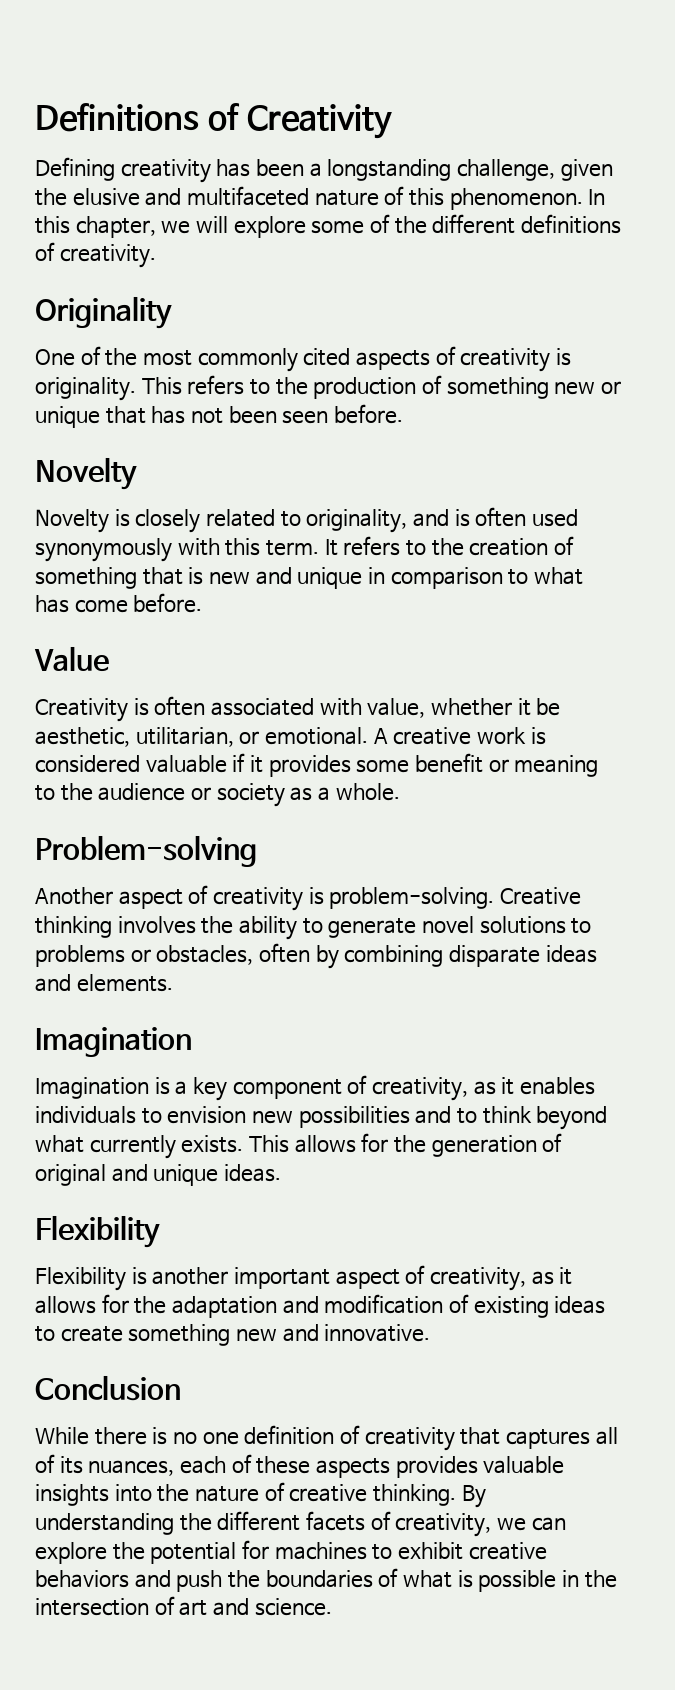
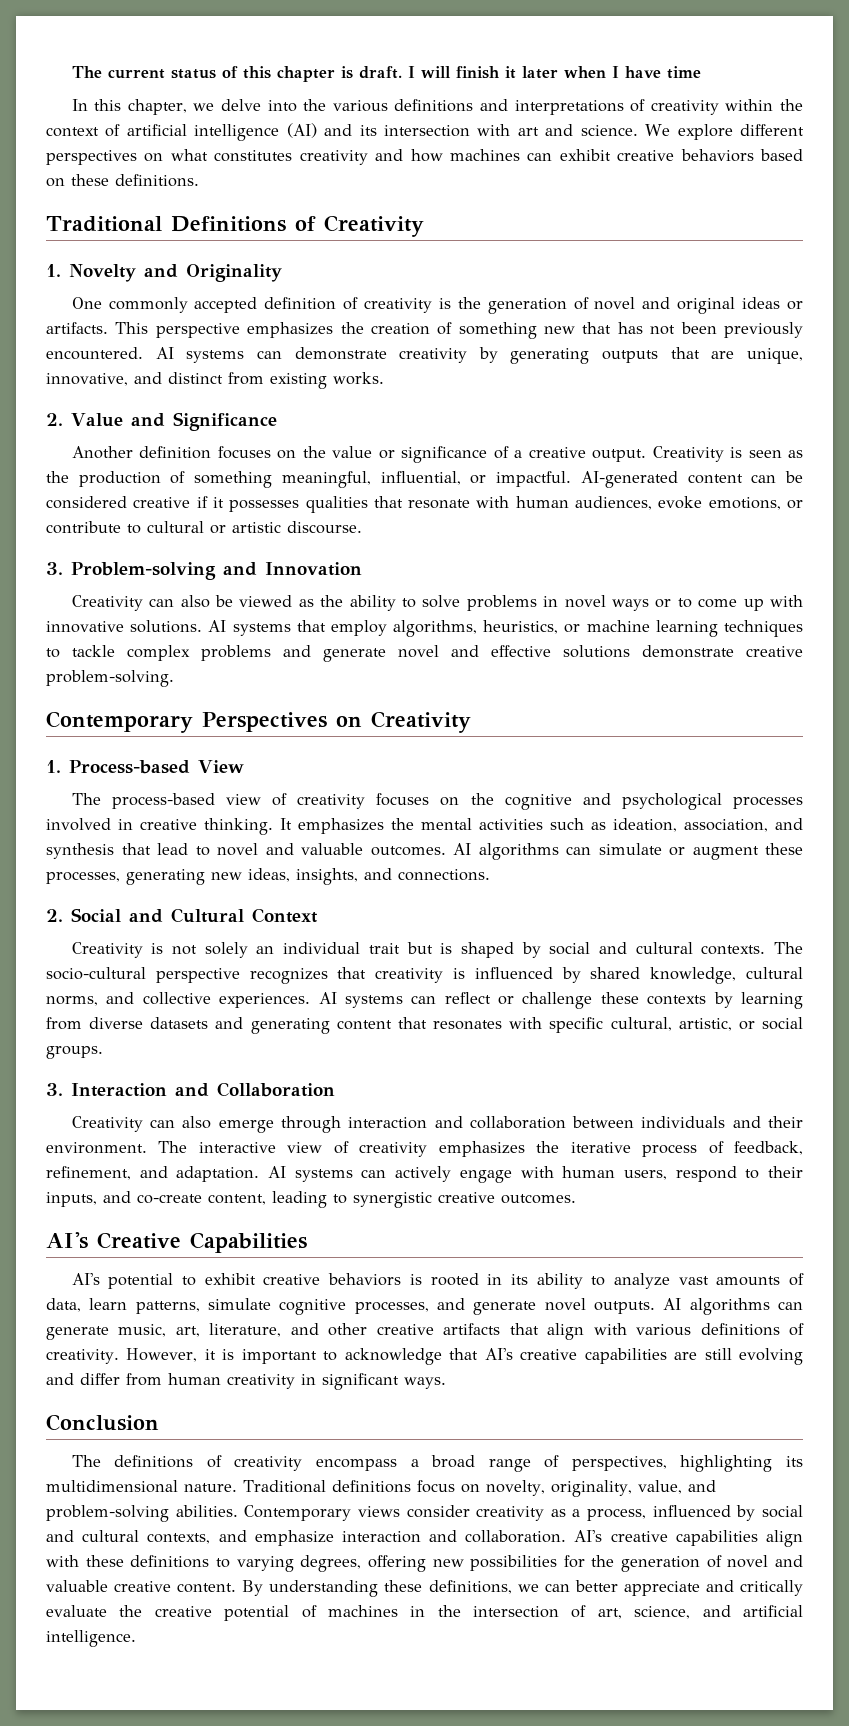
[35,103,392,139] [35,157,613,183] [35,186,606,210] [35,214,621,238] [35,242,156,268] [35,296,172,329] [35,346,571,372] [35,375,621,401] [35,404,403,428] [35,457,137,490] [35,507,578,533] [35,536,574,562] [35,567,583,589] [35,593,203,613] [34,646,109,672] [35,696,561,722] [35,727,546,747] [35,753,599,777] [35,783,400,807] [35,835,257,867] [35,885,581,911] [35,916,592,940] [35,943,597,969] [35,974,173,992] [35,1027,192,1057] [35,1075,595,1101] [35,1106,608,1130] [35,1133,563,1159] [35,1164,281,1186] [35,1215,160,1248] [35,1265,573,1291] [35,1294,606,1318] [35,1324,431,1346] [35,1375,181,1401] [35,1425,618,1451] [35,1454,565,1478] [35,1482,486,1508] [35,1511,566,1537] [35,1540,547,1564] [35,1568,617,1592] [35,1596,332,1616] Definitions of Creativity // Defining creativity has been a longstanding challenge, given the elusive and multifaceted nature of this phenomenon. In this chapter, we will explore some of the different definitions of creativity. // Originality // One of the most commonly cited aspects of creativity is originality. This refers to the production of something new or unique that has not been seen before. // Novelty // Novelty is closely related to originality, and is often used synonymously with this term. It refers to the creation of something that is new and unique in comparison to what has come before. // Value // Creativity is often associated with value, whether it be aesthetic, utilitarian, or emotional. A creative work is considered valuable if it provides some benefit or meaning to the audience or society as a whole. // Problem-solving // Another aspect of creativity is problem-solving. Creative thinking involves the ability to generate novel solutions to problems or obstacles, often by combining disparate ideas and elements. // Imagination // Imagination is a key component of creativity, as it enables individuals to envision new possibilities and to think beyond what currently exists. This allows for the generation of original and unique ideas. // Flexibility // Flexibility is another important aspect of creativity, as it allows for the adaptation and modification of existing ideas to create something new and innovative. // Conclusion // While there is no one definition of creativity that captures all of its nuances, each of these aspects provides valuable insights into the nature of creative thinking. By understanding the different facets of creativity, we can explore the potential for machines to exhibit creative behaviors and push the boundaries of what is possible in the intersection of art and science. -> [71,66,701,82] [71,99,803,115] [46,123,804,141] [46,149,803,165] [46,174,199,187] [46,215,424,237] [46,264,282,282] [71,297,804,314] [46,322,803,339] [46,347,803,364] [46,372,384,389] [46,412,277,431] [71,446,804,463] [46,471,804,488] [46,496,803,513] [46,521,362,534] [46,562,362,580] [71,595,803,611] [46,620,803,637] [46,645,803,662] [46,670,174,687] [46,711,471,733] [46,760,244,774] [71,793,803,810] [46,818,803,835] [46,843,803,860] [46,868,490,885] [46,908,318,923] [71,942,803,958] [46,967,803,984] [46,992,803,1009] [46,1017,803,1034] [46,1046,103,1059] [46,1082,335,1097] [71,1116,803,1133] [46,1141,803,1157] [46,1166,804,1183] [46,1191,576,1208] [46,1232,307,1253] [71,1273,804,1289] [46,1298,804,1315] [46,1323,804,1340] [46,1348,803,1365] [46,1373,446,1390] [46,1414,159,1431] [71,1455,803,1472] [46,1480,716,1497] [46,1505,803,1522] [46,1530,803,1547] [46,1555,803,1572] [46,1580,804,1597] [46,1605,803,1621] [46,1630,136,1647] The current status of this chapter is draft. I will finish it later when I have time // In this chapter, we delve into the various definitions and interpretations of creativity within the context of artificial intelligence (AI) and its intersection with art and science. We explore different perspectives on what constitutes creativity and how machines can exhibit creative behaviors based on these definitions. // Traditional Definitions of Creativity // 1. Novelty and Originality // One commonly accepted definition of creativity is the generation of novel and original ideas or artifacts. This perspective emphasizes the creation of something new that has not been previously encountered. AI systems can demonstrate creativity by generating outputs that are unique, innovative, and distinct from existing works. // 2. Value and Significance // Another definition focuses on the value or significance of a creative output. Creativity is seen as the production of something meaningful, influential, or impactful. AI-generated content can be considered creative if it possesses qualities that resonate with human audiences, evoke emotions, or contribute to cultural or artistic discourse. // 3. Problem-solving and Innovation // Creativity can also be viewed as the ability to solve problems in novel ways or to come up with innovative solutions. AI systems that employ algorithms, heuristics, or machine learning techniques to tackle complex problems and generate novel and effective solutions demonstrate creative problem-solving. // Contemporary Perspectives on Creativity // 1. Process-based View // The process-based view of creativity focuses on the cognitive and psychological processes involved in creative thinking. It emphasizes the mental activities such as ideation, association, and synthesis that lead to novel and valuable outcomes. AI algorithms can simulate or augment these processes, generating new ideas, insights, and connections. // 2. Social and Cultural Context // Creativity is not solely an individual trait but is shaped by social and cultural contexts. The socio-cultural perspective recognizes that creativity is influenced by shared knowledge, cultural norms, and collective experiences. AI systems can reflect or challenge these contexts by learning from diverse datasets and generating content that resonates with specific cultural, artistic, or social groups. // 3. Interaction and Collaboration // Creativity can also emerge through interaction and collaboration between individuals and their environment. The interactive view of creativity emphasizes the iterative process of feedback, refinement, and adaptation. AI systems can actively engage with human users, respond to their inputs, and co-create content, leading to synergistic creative outcomes. // AI's Creative Capabilities // AI's potential to exhibit creative behaviors is rooted in its ability to analyze vast amounts of data, learn patterns, simulate cognitive processes, and generate novel outputs. AI algorithms can generate music, art, literature, and other creative artifacts that align with various definitions of creativity. However, it is important to acknowledge that AI's creative capabilities are still evolving and differ from human creativity in significant ways. // Conclusion // The definitions of creativity encompass a broad range of perspectives, highlighting its multidimensional nature. Traditional definitions focus on novelty, originality, value, and problem-solving abilities. Contemporary views consider creativity as a process, influenced by social and cultural contexts, and emphasize interaction and collaboration. AI's creative capabilities align with these definitions to varying degrees, offering new possibilities for the generation of novel and valuable creative content. By understanding these definitions, we can better appreciate and critically evaluate the creative potential of machines in the intersection of art, science, and artificial intelligence.

